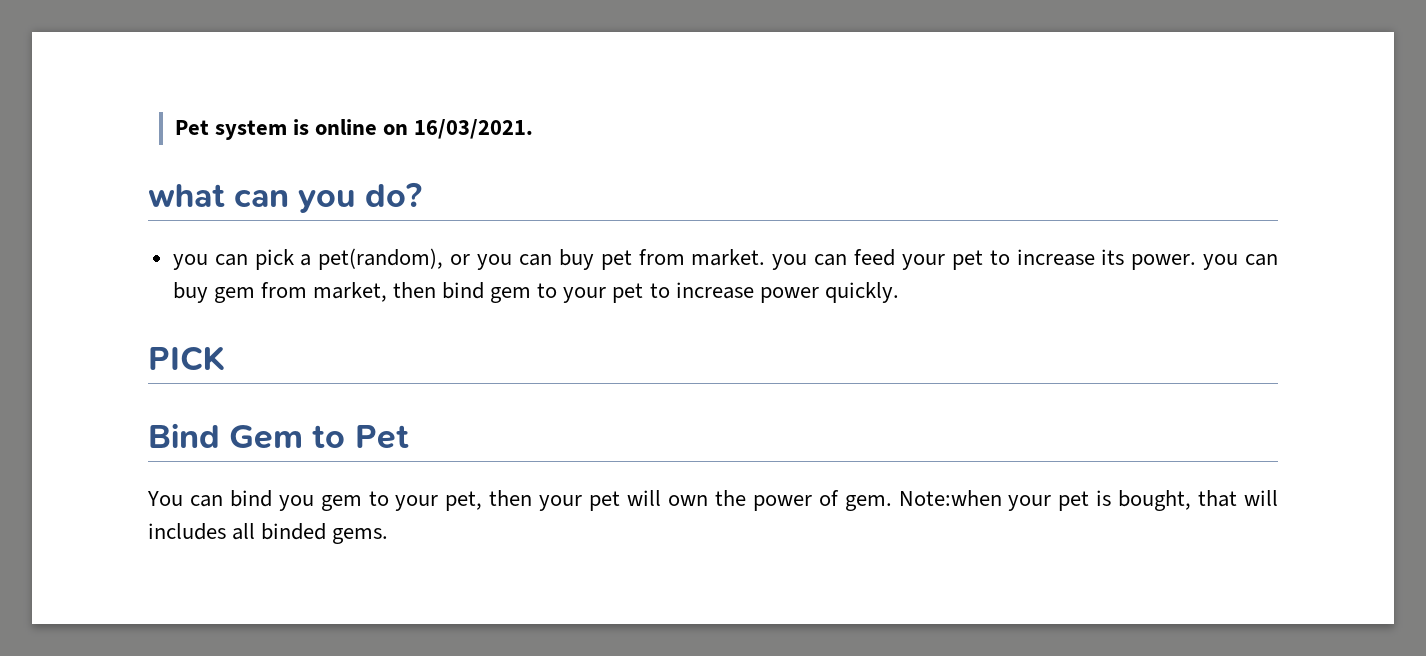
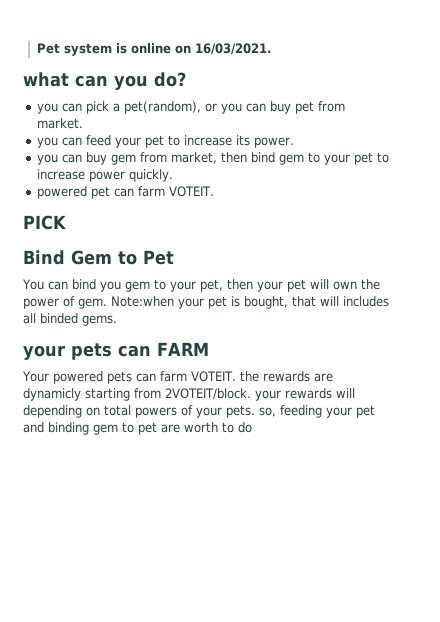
(766, 257) none -> (83, 123) //
(1197, 262) none -> (294, 142) //
(899, 292) none -> [36,186,214,199] // powered pet can farm VOTEIT.
(389, 536) none -> [23,342,209,360] [22,371,333,384] [23,388,355,401] [23,405,375,418] [23,422,252,435] // your pets can FARM // Your powered pets can farm VOTEIT. the rewards are dynamicly starting from 2VOTEIT/block. your rewards will depending on total powers of your pets. so, feeding your pet and binding gem to pet are worth to do

